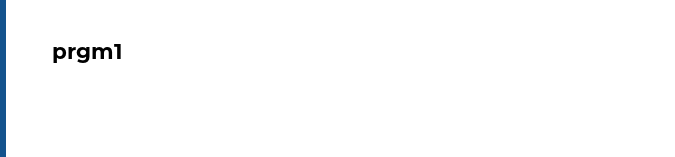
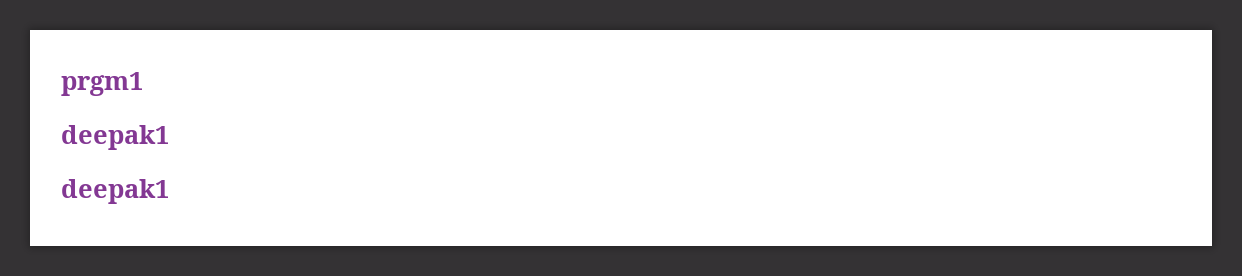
(122, 53) none -> [61,125,169,150] [61,179,169,204] // deepak1 // deepak1

